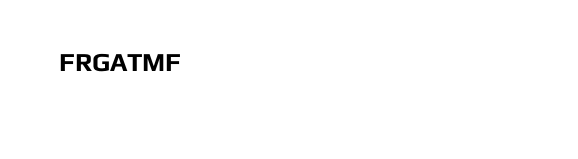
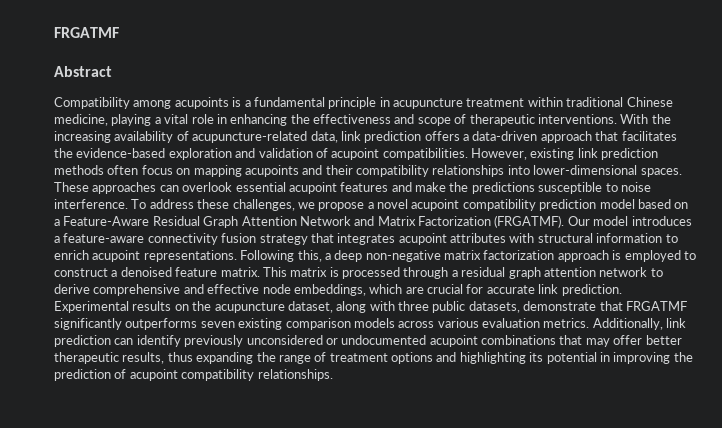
[59,53,181,72] FRGATMF -> [54,27,119,38] [54,66,112,77] [54,97,673,109] [54,114,671,126] [54,131,677,143] [54,148,659,160] [54,165,682,177] [54,182,651,194] [54,199,689,211] [54,215,692,228] [54,233,678,245] [54,250,696,262] [54,267,663,279] [54,284,622,296] [54,301,687,313] [54,318,687,330] [54,335,682,347] [54,352,693,364] [54,369,333,381] FRGATMF // Abstract // Compatibility among acupoints is a fundamental principle in acupuncture treatment within traditional Chinese medicine, playing a vital role in enhancing the effectiveness and scope of therapeutic interventions. With the increasing availability of acupuncture-related data, link prediction offers a data-driven approach that facilitates the evidence-based exploration and validation of acupoint compatibilities. However, existing link prediction methods often focus on mapping acupoints and their compatibility relationships into lower-dimensional spaces. These approaches can overlook essential acupoint features and make the predictions susceptible to noise interference. To address these challenges, we propose a novel acupoint compatibility prediction model based on a Feature-Aware Residual Graph Attention Network and Matrix Factorization (FRGATMF). Our model introduces a feature-aware connectivity fusion strategy that integrates acupoint attributes with structural information to enrich acupoint representations. Following this, a deep non-negative matrix factorization approach is employed to construct a denoised feature matrix. This matrix is processed through a residual graph attention network to derive comprehensive and effective node embeddings, which are crucial for accurate link prediction. Experimental results on the acupuncture dataset, along with three public datasets, demonstrate that FRGATMF significantly outperforms seven existing comparison models across various evaluation metrics. Additionally, link prediction can identify previously unconsidered or undocumented acupoint combinations that may offer better therapeutic results, thus expanding the range of treatment options and highlighting its potential in improving the prediction of acupoint compatibility relationships.

